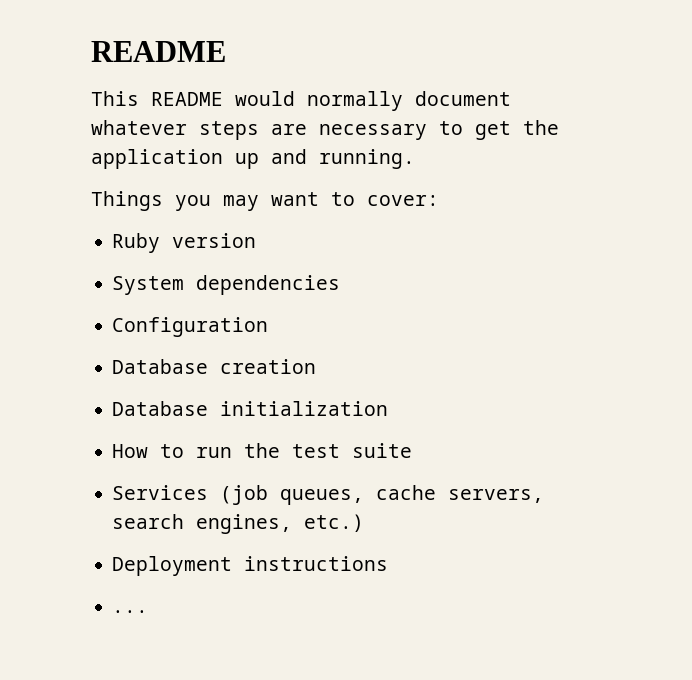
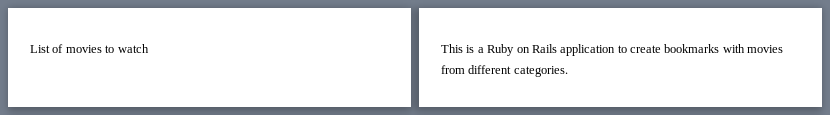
[91,41,226,62] [91,91,511,111] [91,120,559,140] [91,149,415,169] [91,191,439,211] [112,233,257,253] [112,275,341,295] [112,317,269,337] [112,359,317,374] [112,401,389,416] [112,443,413,458] [112,485,545,505] [112,514,365,534] [112,556,389,576] [112,610,149,613] README // This README would normally document whatever steps are necessary to get the application up and running. // Things you may want to cover: // Ruby version // System dependencies // Configuration // Database creation // Database initialization // How to run the test suite // Services (job queues, cache servers, search engines, etc.) // Deployment instructions // ... -> [30,44,149,53] [441,44,784,56] [441,65,568,77] List of movies to watch // This is a Ruby on Rails application to create bookmarks with movies from different categories.

